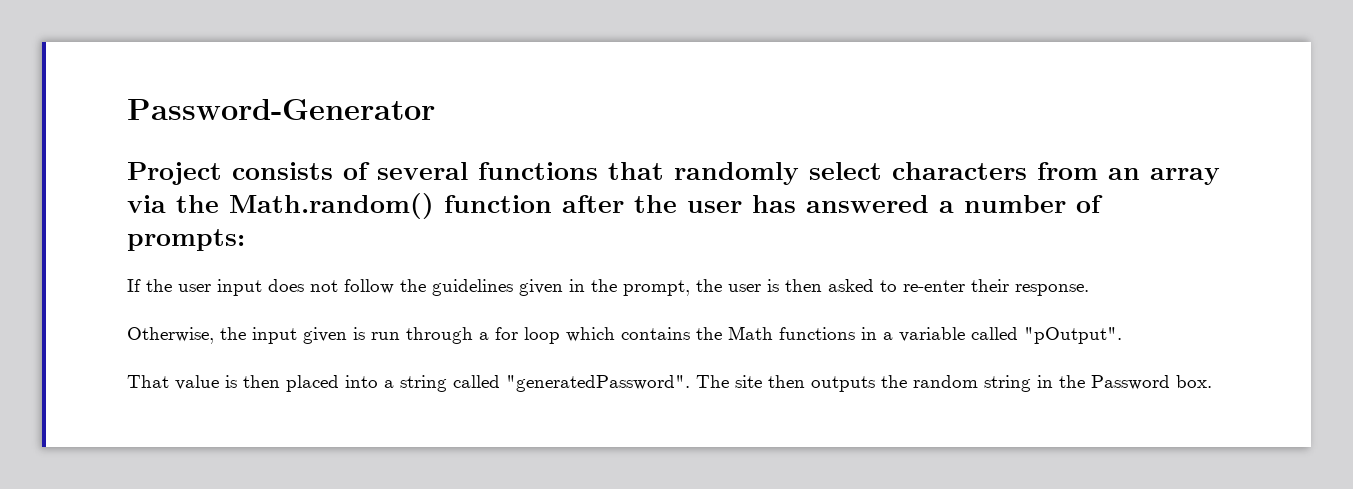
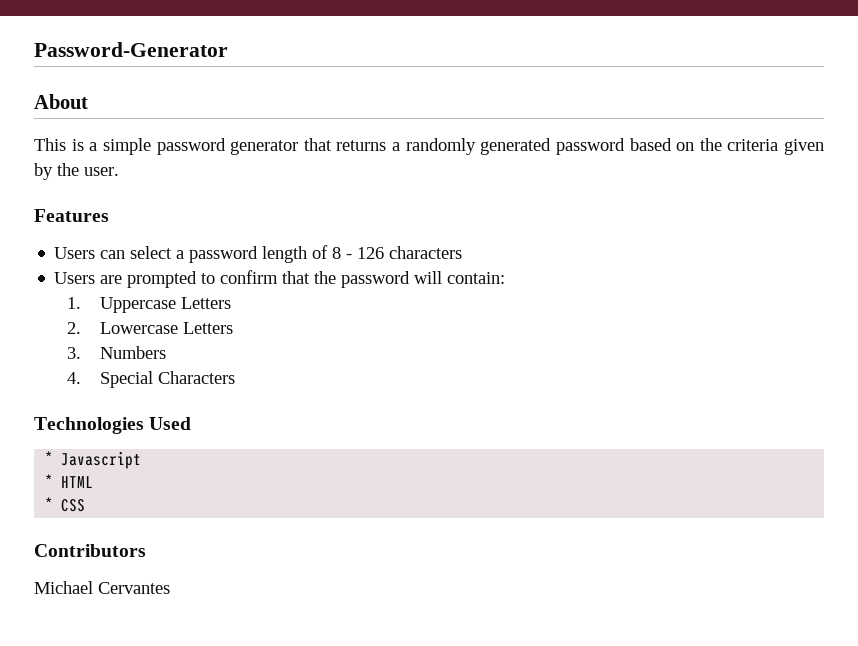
[127,162,1220,185] [127,193,1103,219] [127,229,245,251] [127,279,1089,296] [127,326,1122,344] [127,375,1212,392] Project consists of several functions that randomly select characters from an array via the Math.random() function after the user has answered a number of prompts: // If the user input does not follow the guidelines given in the prompt, the user is then asked to re-enter their response. // Otherwise, the input given is run through a for loop which contains the Math functions in a variable called "pOutput". // That value is then placed into a string called "generatedPassword". The site then outputs the random string in the Password box. -> [34,94,88,109] [34,138,824,155] [34,163,119,180] [34,209,109,222] [54,245,463,263] [54,270,506,288] [66,297,231,313] [66,322,233,334] [66,346,166,359] [66,371,235,388] [34,417,192,434] [45,451,142,469] [45,474,94,488] [45,497,86,512] [34,544,146,557] [34,581,170,594] About // This is a simple password generator that returns a randomly generated password based on the criteria given by the user. // Features // Users can select a password length of 8 - 126 characters // Users are prompted to confirm that the password will contain: // 1. Uppercase Letters // 2. Lowercase Letters // 3. Numbers // 4. Special Characters // Technologies Used // * Javascript // * HTML // * CSS // Contributors // Michael Cervantes

